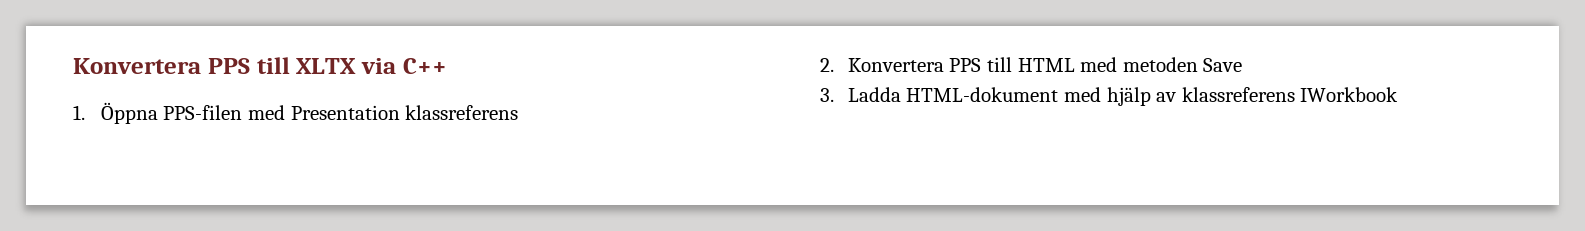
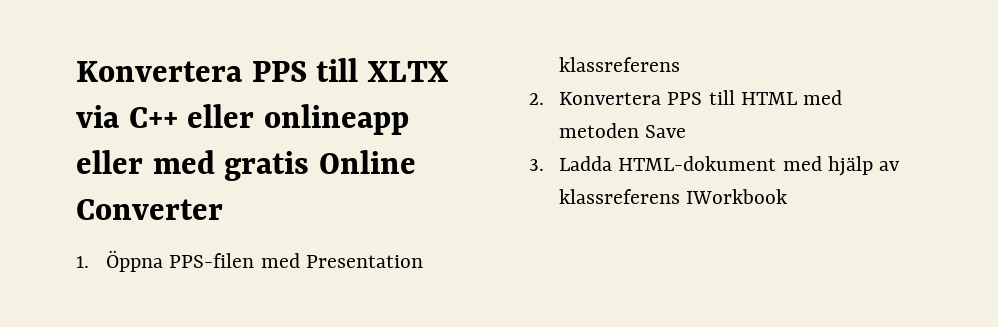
(447, 66) none -> [187,104,410,135] [76,150,417,181] [76,199,223,220] eller onlineapp eller med gratis Online Converter

